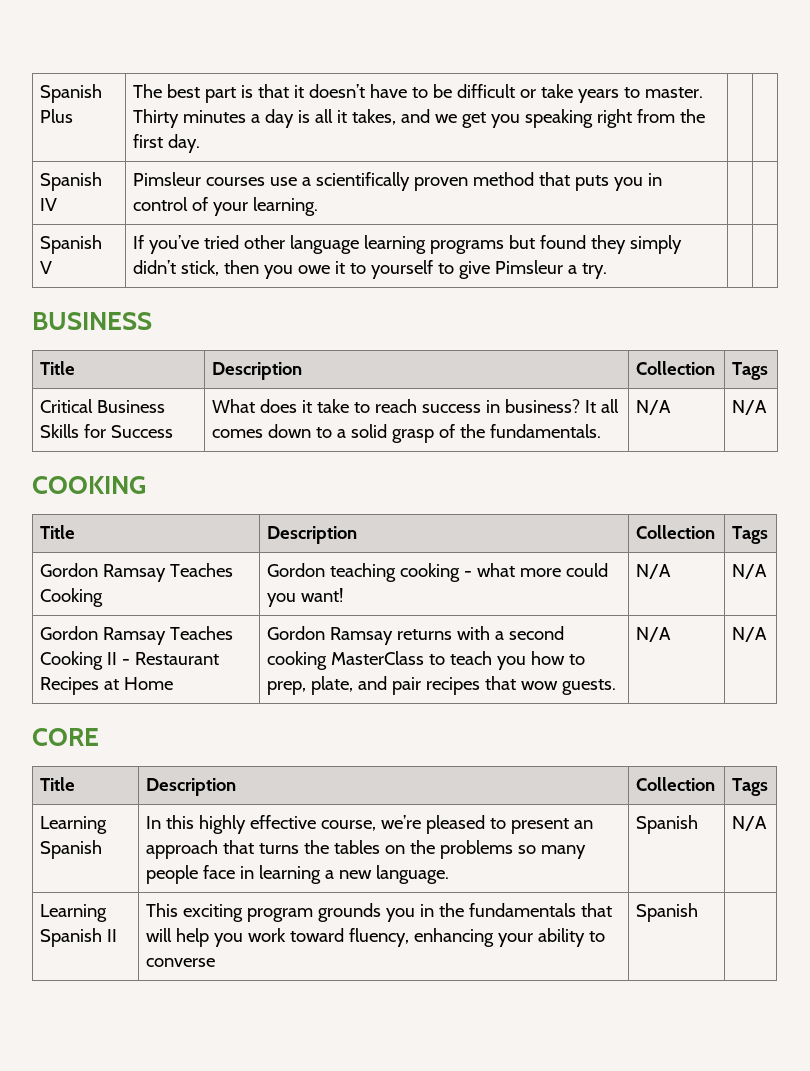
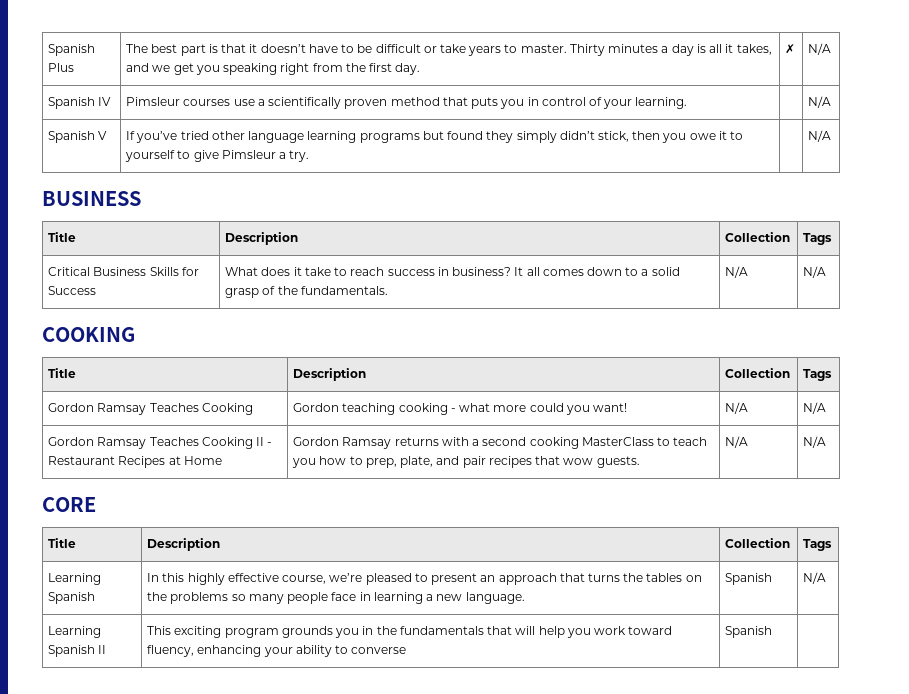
(200, 143) | -> [785,44,796,54] [808,43,832,55] ✗ | N/A
(318, 206) none -> [808,96,832,108] N/A
(607, 271) none -> [808,130,832,142] N/A

